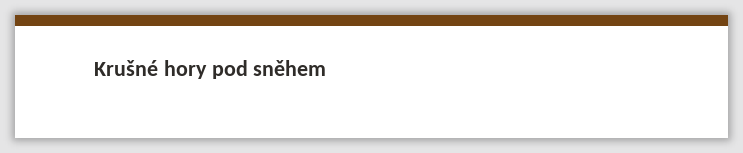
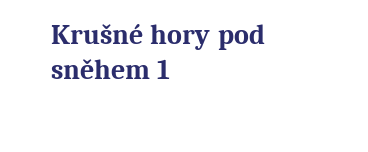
(327, 68) none -> [157,59,171,79] 1

